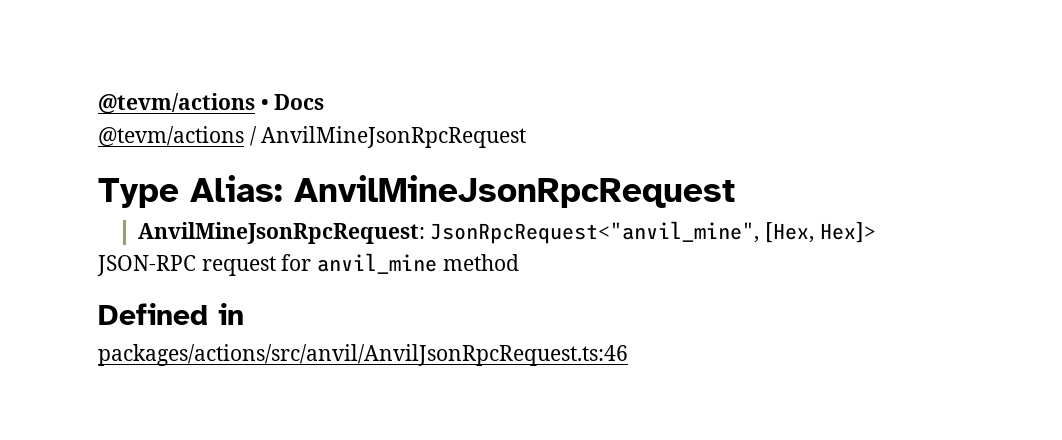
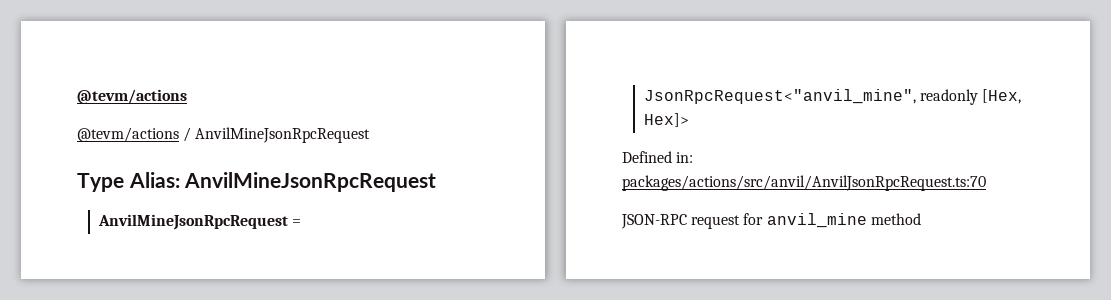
[98,93,325,114] @tevm/actions • Docs -> [77,89,187,104] @tevm/actions
[137,221,760,244] AnvilMineJsonRpcRequest: JsonRpcRequest<"anvil_mine", -> [97,214,302,230] [643,89,979,105] AnvilMineJsonRpcRequest = JsonRpcRequest<"anvil_mine", readonly
(876, 232) none -> [622,151,694,163] [622,175,986,191] // Defined in: packages/actions/src/anvil/AnvilJsonRpcRequest.ts:70
[98,303,244,325] [98,344,628,366] // Defined in // packages/actions/src/anvil/AnvilJsonRpcRequest.ts:46 -> (921, 219) none

